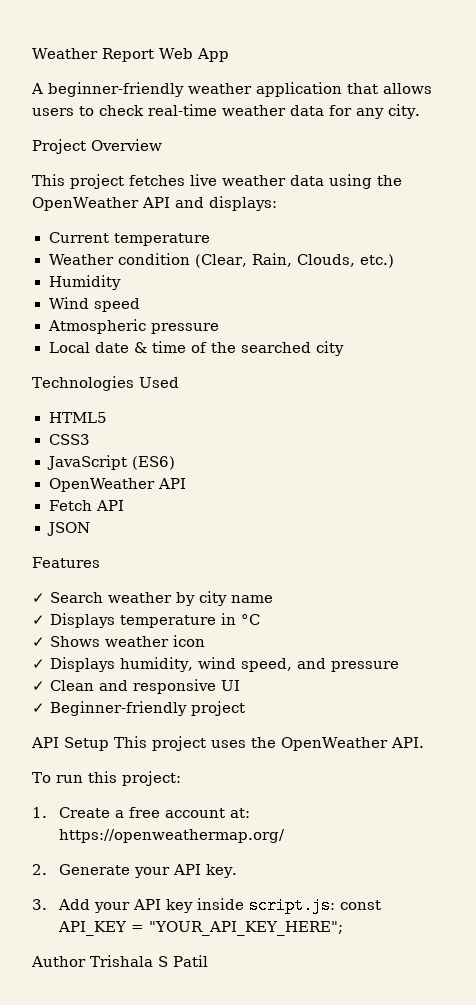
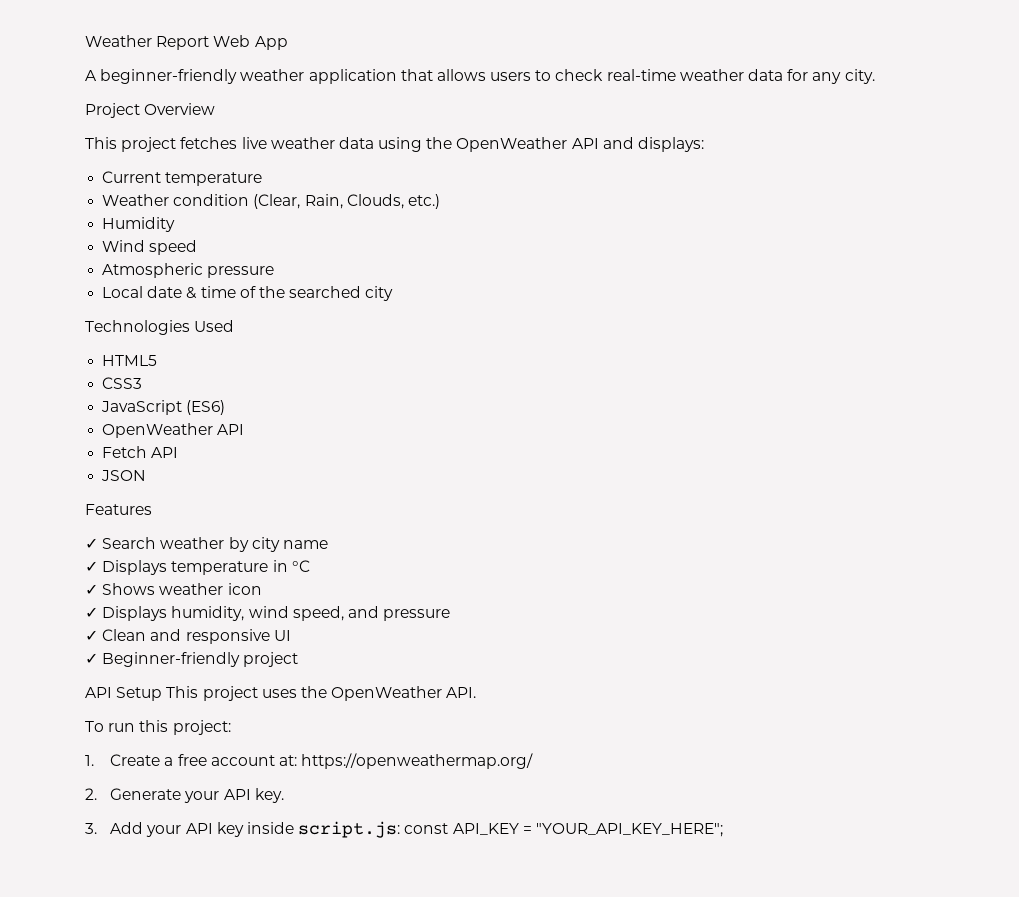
[31,955,208,967] // Author Trishala S Patil -> (723, 830) none

